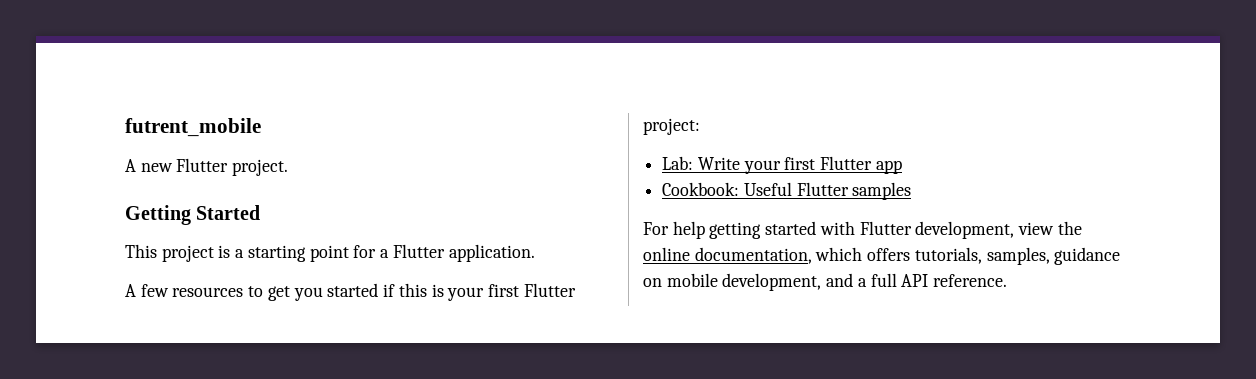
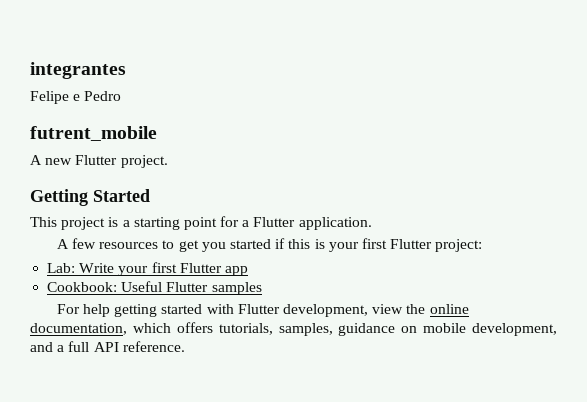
(125, 127) none -> [30,62,126,79] [30,91,122,104] integrantes // Felipe e Pedro //

